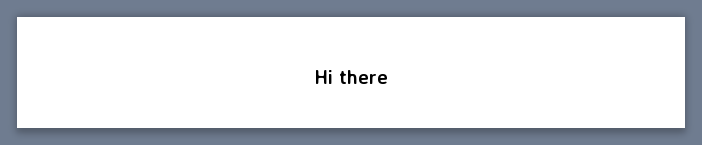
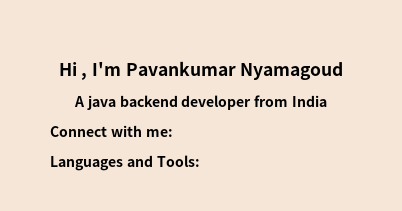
[339,70,388,84] there -> [81,61,344,80] [74,95,327,110] [50,125,173,137] [50,155,200,171] , I'm Pavankumar Nyamagoud // A java backend developer from India // Connect with me: // Languages and Tools:

